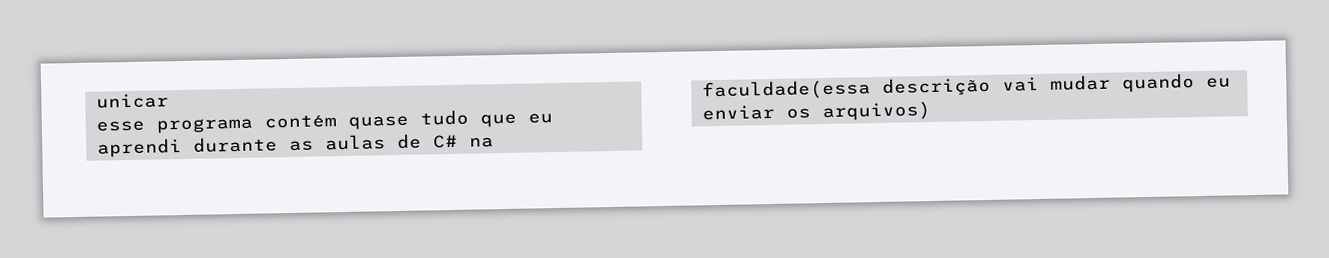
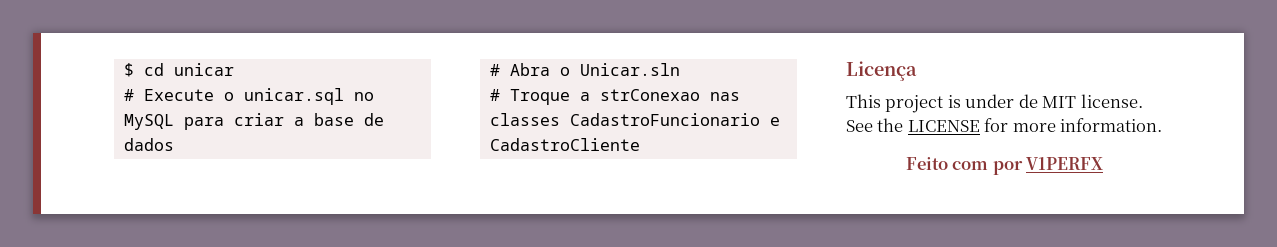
(95, 101) none -> [123,63,164,77] $ cd
[95,109,553,134] [96,133,494,158] [701,73,1231,101] [701,101,931,122] esse programa contém quase tudo que eu aprendi durante as aulas de C# na faculdade(essa descrição vai mudar quando eu enviar os arquivos) -> [123,88,374,105] [123,113,384,130] [123,138,174,151] [489,63,680,76] [489,89,740,105] [489,113,780,126] [489,138,640,151] [846,61,917,81] [846,94,1143,113] [846,118,1163,132] [905,157,1104,175] # Execute o unicar.sql no MySQL para criar a base de dados // # Abra o Unicar.sln // # Troque a strConexao nas classes CadastroFuncionario e CadastroCliente // Licença // This project is under de MIT license. See the LICENSE for more information. // Feito com por V1PERFX

